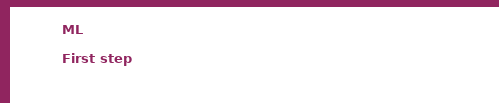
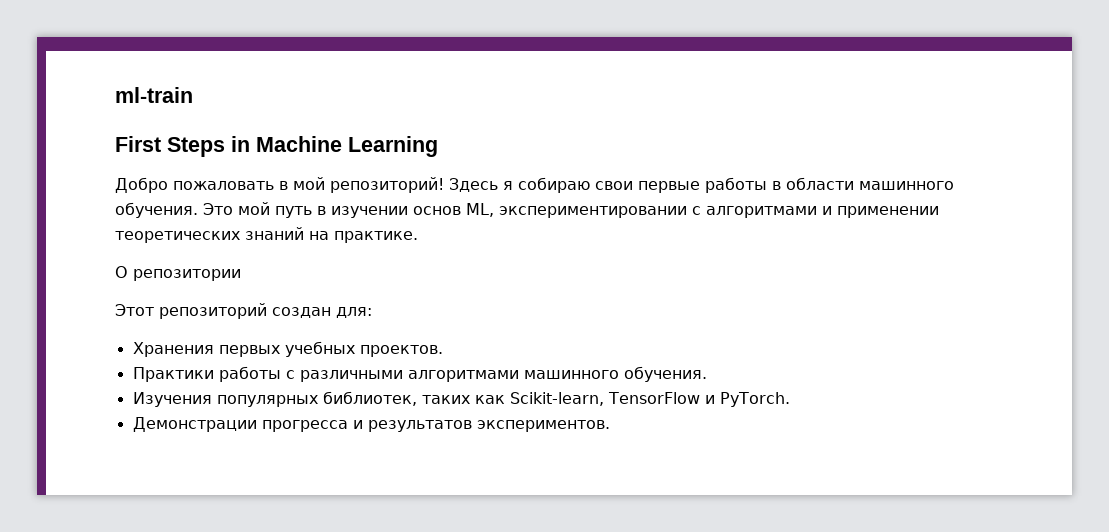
[62,25,83,34] ML -> [115,87,193,103] ml-train
[100,54,132,66] step -> [167,136,438,157] [115,177,954,193] [115,202,939,218] [115,227,418,243] [115,266,241,281] [115,303,372,319] [132,341,443,357] [132,366,707,382] [132,391,790,407] [132,417,610,432] Steps in Machine Learning // Добро пожаловать в мой репозиторий! Здесь я собираю свои первые работы в области машинного обучения. Это мой путь в изучении основ ML, экспериментировании с алгоритмами и применении теоретических знаний на практике. // О репозитории // Этот репозиторий создан для: // Хранения первых учебных проектов. // Практики работы с различными алгоритмами машинного обучения. // Изучения популярных библиотек, таких как Scikit-learn, TensorFlow и PyTorch. // Демонстрации прогресса и результатов экспериментов.

